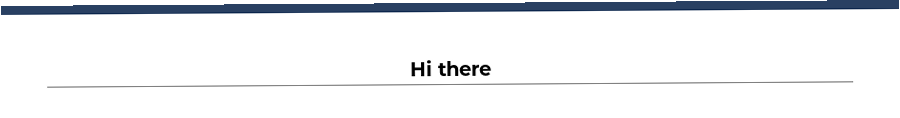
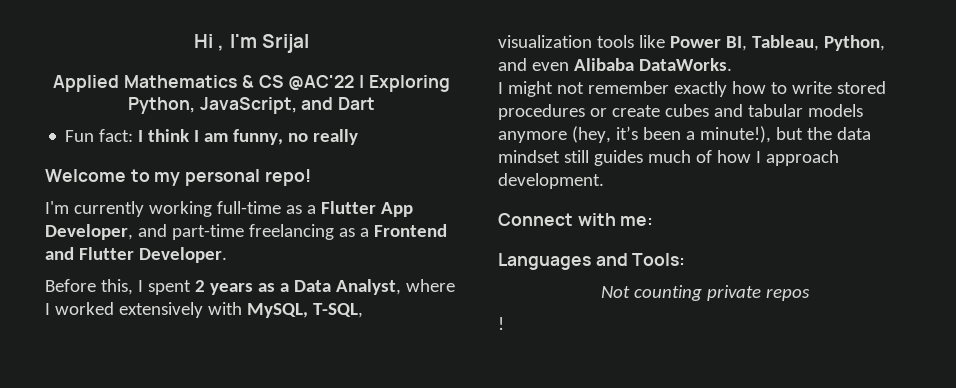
[437,60,492,77] there -> [218,34,309,53] [53,75,450,92] [127,97,376,114] [65,129,359,145] [45,169,311,186] [45,201,413,217] [45,224,447,240] [45,247,227,263] [45,279,455,295] [45,302,363,318] [498,35,885,51] [498,58,732,71] [498,81,886,97] [498,104,863,120] [498,126,871,143] [498,150,839,166] [498,173,604,189] [498,213,654,226] [498,253,686,270] [600,285,810,301] [498,317,504,330] , I'm Srijal // Applied Mathematics & CS @AC'22 | Exploring Python, JavaScript, and Dart // Fun fact: I think I am funny, no really // Welcome to my personal repo! // I'm currently working full-time as a Flutter App Developer, and part-time freelancing as a Frontend and Flutter Developer. // Before this, I spent 2 years as a Data Analyst, where I worked extensively with MySQL, T-SQL, visualization tools like Power BI, Tableau, Python, and even Alibaba DataWorks. // I might not remember exactly how to write stored procedures or create cubes and tabular models anymore (hey, it’s been a minute!), but the data mindset still guides much of how I approach development. // Connect with me: // Languages and Tools: // Not counting private repos // !

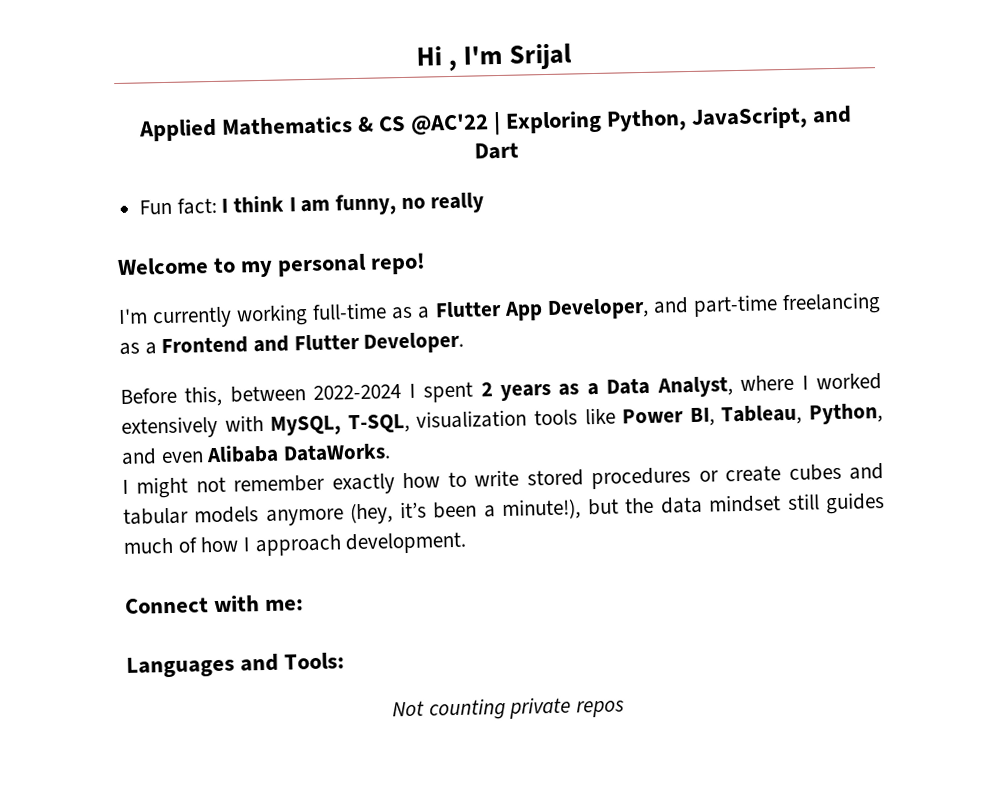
(133, 287) none -> [229,384,402,403] between 2022-2024
[498,317,504,330] // ! -> (625, 709) none

